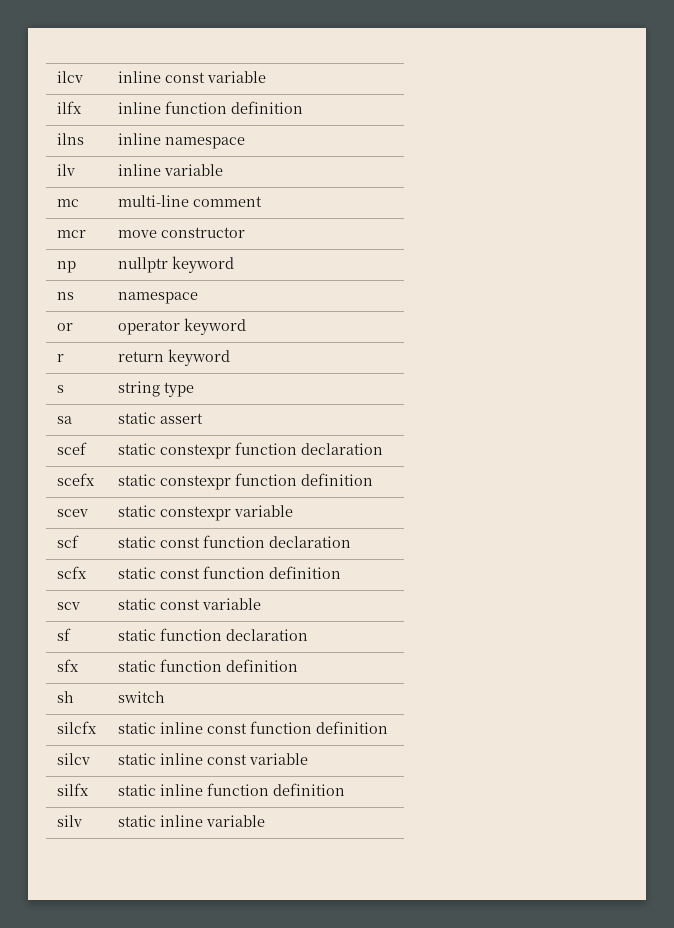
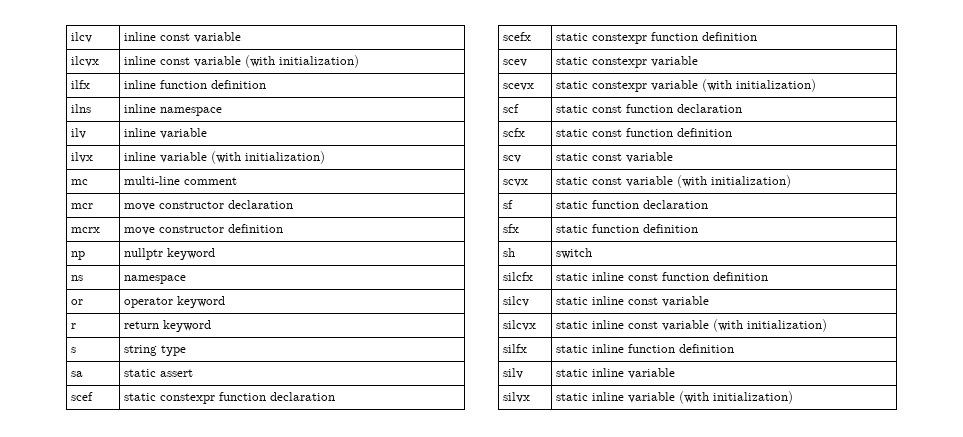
(266, 77) none -> [71,56,100,67] [124,55,360,68] // ilcvx | inline const variable (with initialization)
(223, 170) none -> [71,152,94,163] [124,151,326,164] // ilvx | inline variable (with initialization)
(245, 232) none -> [228,200,294,209] [71,227,101,233] [124,224,284,235] declaration // mcrx | move constructor definition
(293, 511) none -> [503,83,535,91] [556,79,817,92] // scevx | static constexpr variable (with initialization)
(261, 604) none -> [503,179,529,187] [556,175,792,188] // scvx | static const variable (with initialization)
(308, 759) none -> [503,320,537,331] [556,319,828,332] // silcvx | static inline const variable (with initialization)
(265, 821) none -> [503,392,531,403] [556,391,794,404] // silvx | static inline variable (with initialization)

